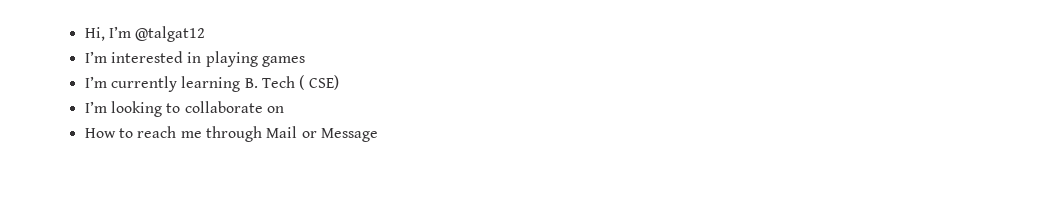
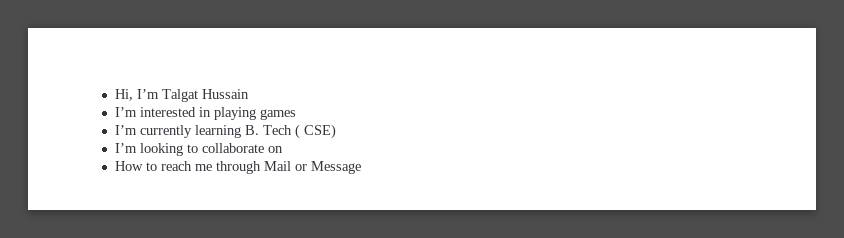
[135,26,206,42] @talgat12 -> [161,89,249,102] Talgat Hussain

